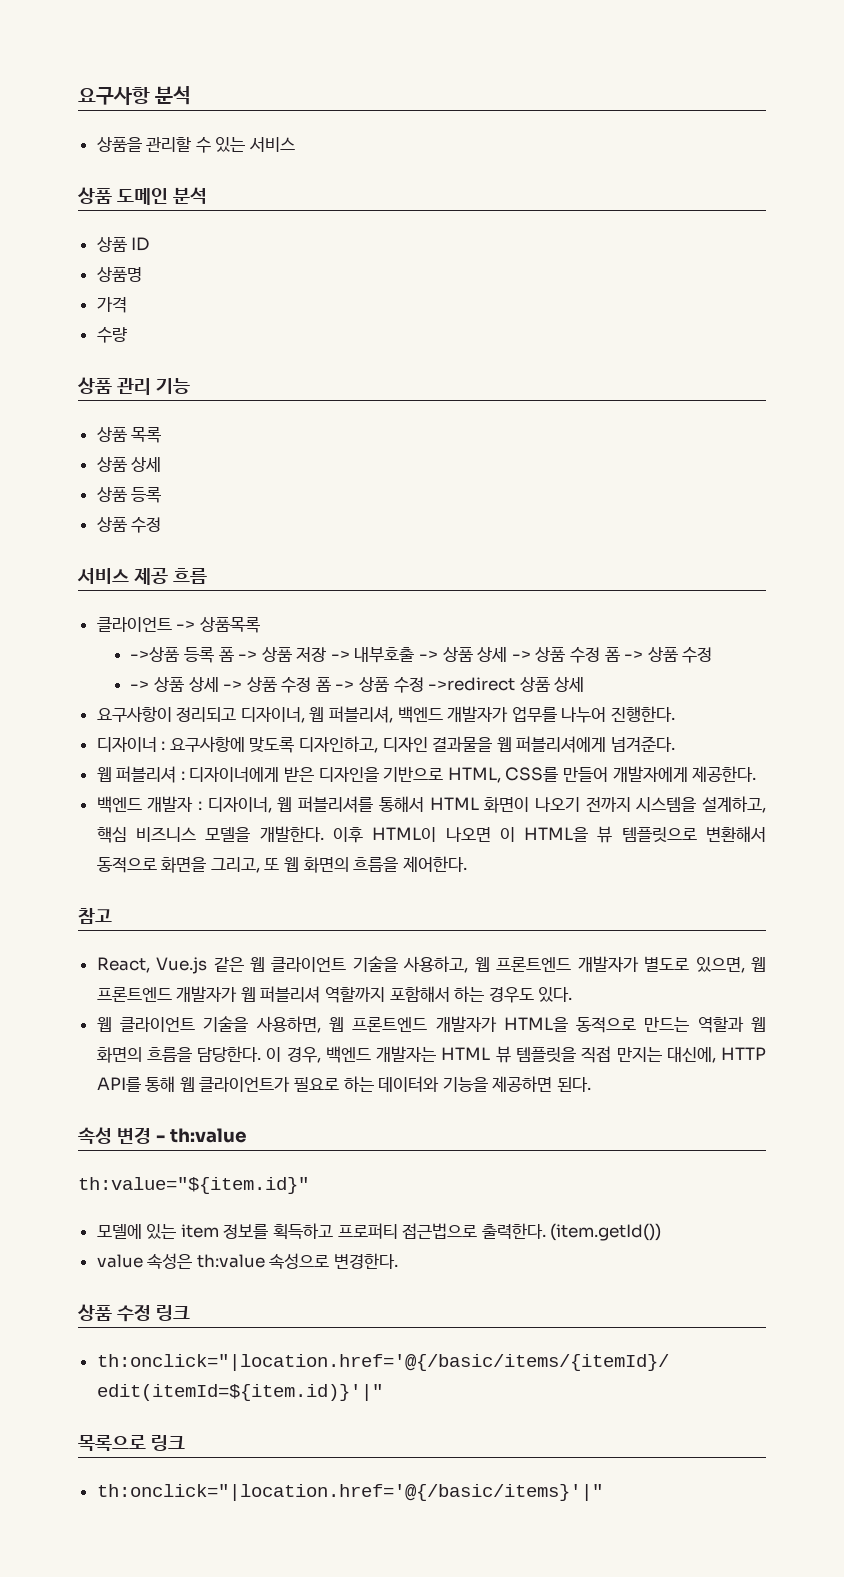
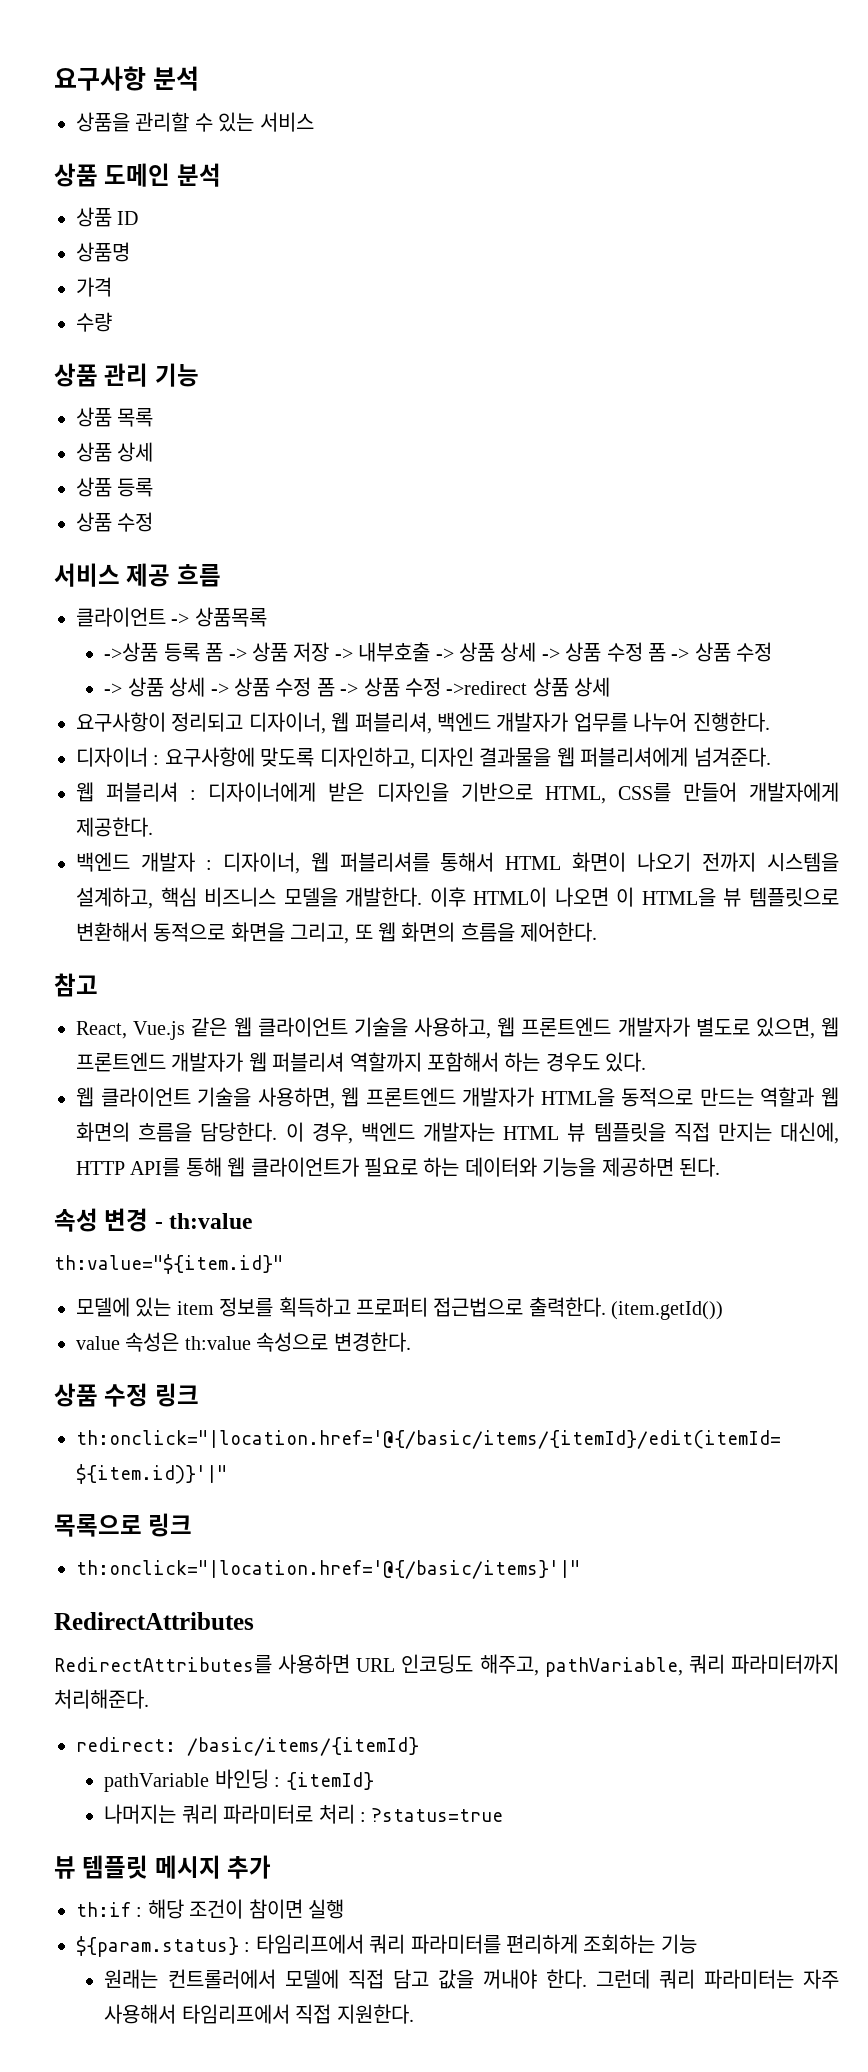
(603, 1492) none -> [54,1612,254,1630] [54,1654,839,1677] [54,1689,149,1709] [76,1737,419,1756] [104,1769,374,1792] [104,1804,504,1824] [54,1855,272,1879] [76,1899,344,1919] [76,1934,697,1957] [104,1969,839,1989] [104,2004,414,2024] // RedirectAttributes // RedirectAttributes를 사용하면 URL 인코딩도 해주고, pathVariable, 쿼리 파라미터까지 처리해준다. // redirect: /basic/items/{itemId} // pathVariable 바인딩 : {itemId} // 나머지는 쿼리 파라미터로 처리 : ?status=true // 뷰 템플릿 메시지 추가 // th:if : 해당 조건이 참이면 실행 // ${param.status} : 타임리프에서 쿼리 파라미터를 편리하게 조회하는 기능 // 원래는 컨트롤러에서 모델에 직접 담고 값을 꺼내야 한다. 그런데 쿼리 파라미터는 자주 사용해서 타임리프에서 직접 지원한다.

